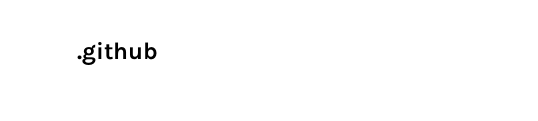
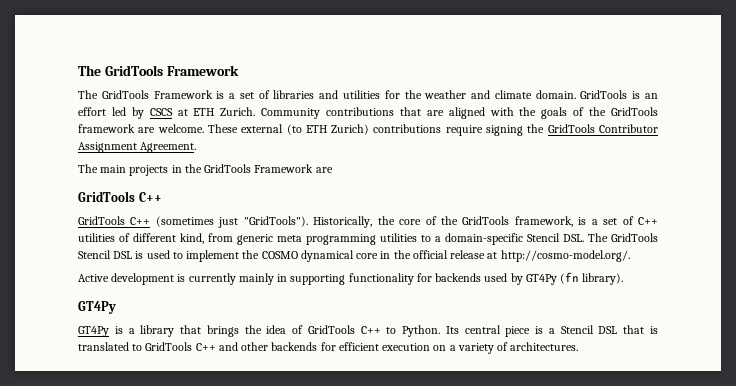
[77,41,158,66] .github -> [78,65,239,76] [78,90,658,99] [78,107,658,119] [78,124,659,136] [78,142,197,153] [78,164,333,176] [78,191,162,202] [78,216,658,228] [78,233,658,245] [78,250,630,262] [78,272,624,285] [78,301,116,314] [78,325,658,337] [78,342,579,354] The GridTools Framework // The GridTools Framework is a set of libraries and utilities for the weather and climate domain. GridTools is an effort led by CSCS at ETH Zurich. Community contributions that are aligned with the goals of the GridTools framework are welcome. These external (to ETH Zurich) contributions require signing the GridTools Contributor Assignment Agreement. // The main projects in the GridTools Framework are // GridTools C++ // GridTools C++ (sometimes just "GridTools"). Historically, the core of the GridTools framework, is a set of C++ utilities of different kind, from generic meta programming utilities to a domain-specific Stencil DSL. The GridTools Stencil DSL is used to implement the COSMO dynamical core in the official release at http://cosmo-model.org/. // Active development is currently mainly in supporting functionality for backends used by GT4Py (fn library). // GT4Py // GT4Py is a library that brings the idea of GridTools C++ to Python. Its central piece is a Stencil DSL that is translated to GridTools C++ and other backends for efficient execution on a variety of architectures.

